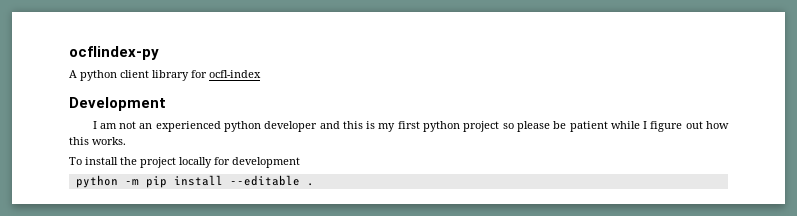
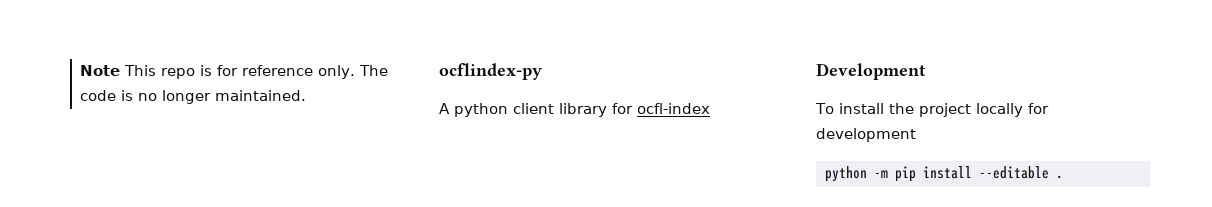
(69, 53) none -> [79,65,388,79] [79,90,306,104] Note This repo is for reference only. The code is no longer maintained. //
[92,121,729,132] [69,137,126,145] // I am not an experienced python developer and this is my first python project so please be patient while I figure out how this works. -> (926, 71) none

